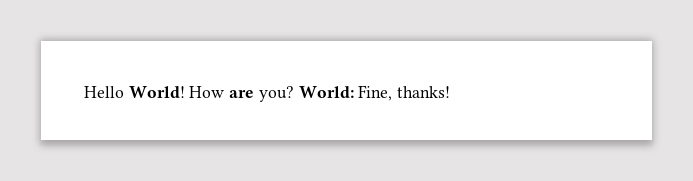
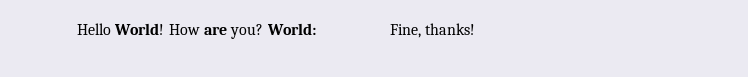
(354, 92) none -> (316, 29) //

